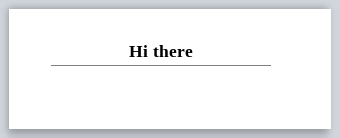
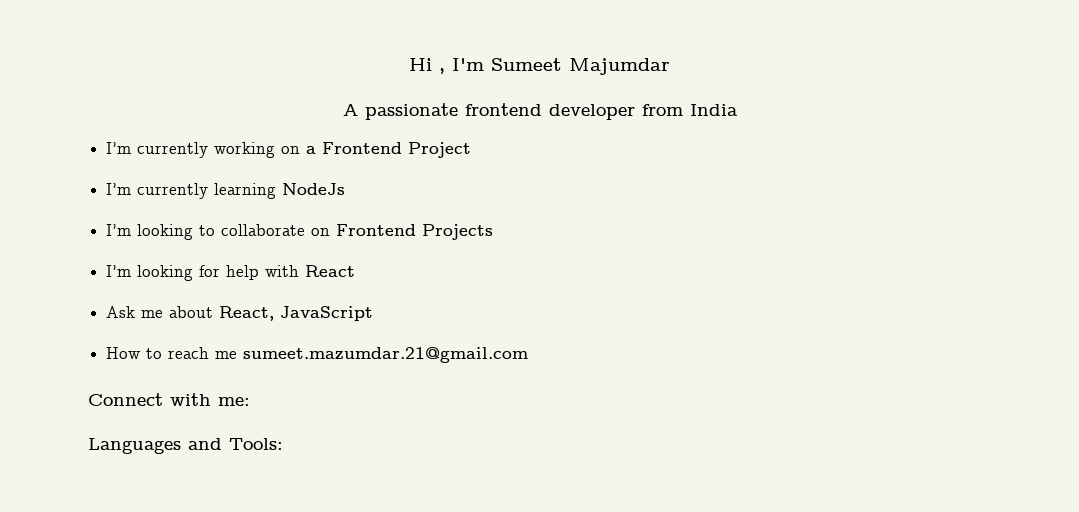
[152,45,193,57] there -> [439,58,670,75] [342,103,738,120] [106,142,472,158] [106,183,346,199] [106,224,494,240] [106,265,356,281] [106,306,374,321] [106,347,529,363] [88,393,250,406] [88,438,283,454] , I'm Sumeet Majumdar // A passionate frontend developer from India // I’m currently working on a Frontend Project // I’m currently learning NodeJs // I’m looking to collaborate on Frontend Projects // I’m looking for help with React // Ask me about React, JavaScript // How to reach me sumeet.mazumdar.21@gmail.com // Connect with me: // Languages and Tools:

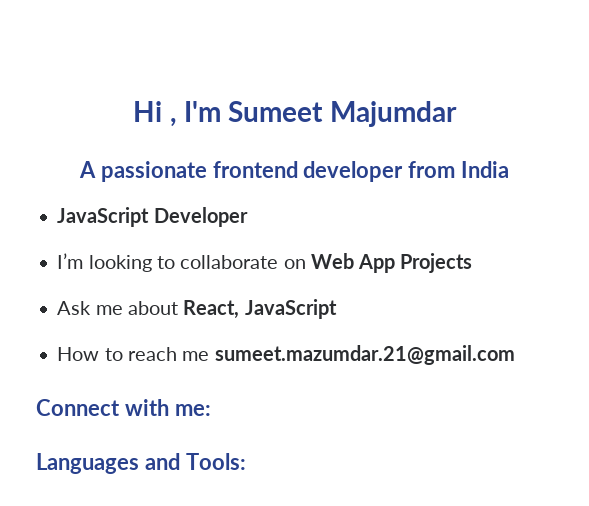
[106,142,472,158] [106,183,346,199] I’m currently working on a Frontend Project // I’m currently learning NodeJs -> [57,207,248,227] JavaScript Developer
[336,224,417,236] Frontend -> [310,253,396,273] Web App
[106,265,356,281] // I’m looking for help with React -> (473, 263) none

